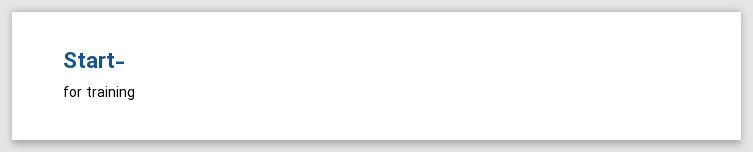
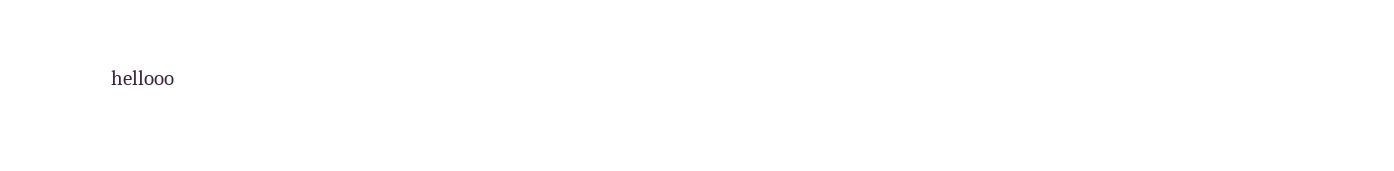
[63,52,125,68] [63,86,135,100] Start- // for training -> [111,70,174,85] hellooo

